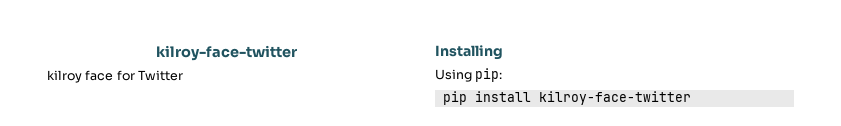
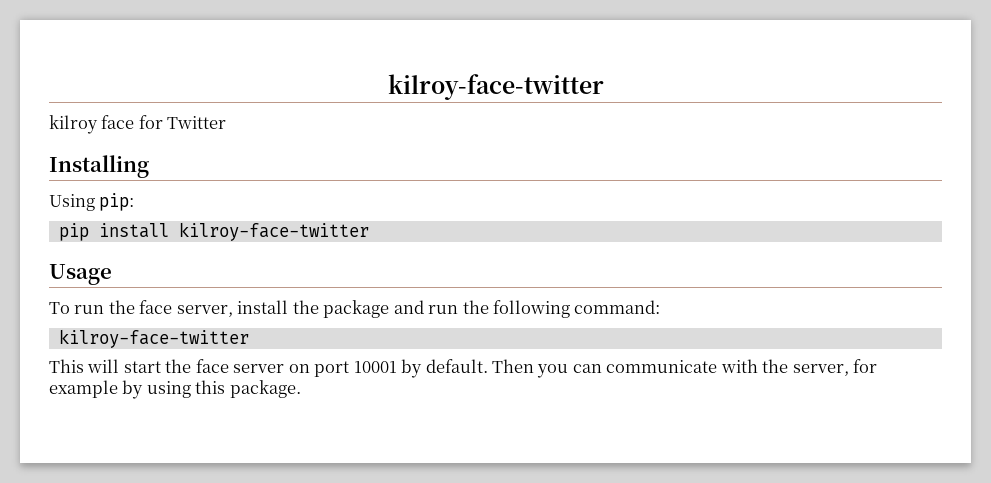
(691, 98) none -> [49,264,112,285] [49,300,661,318] [58,329,249,348] [49,359,878,378] [49,380,301,399] // Usage // To run the face server, install the package and run the following command: // kilroy-face-twitter // This will start the face server on port 10001 by default. Then you can communicate with the server, for example by using this package.

